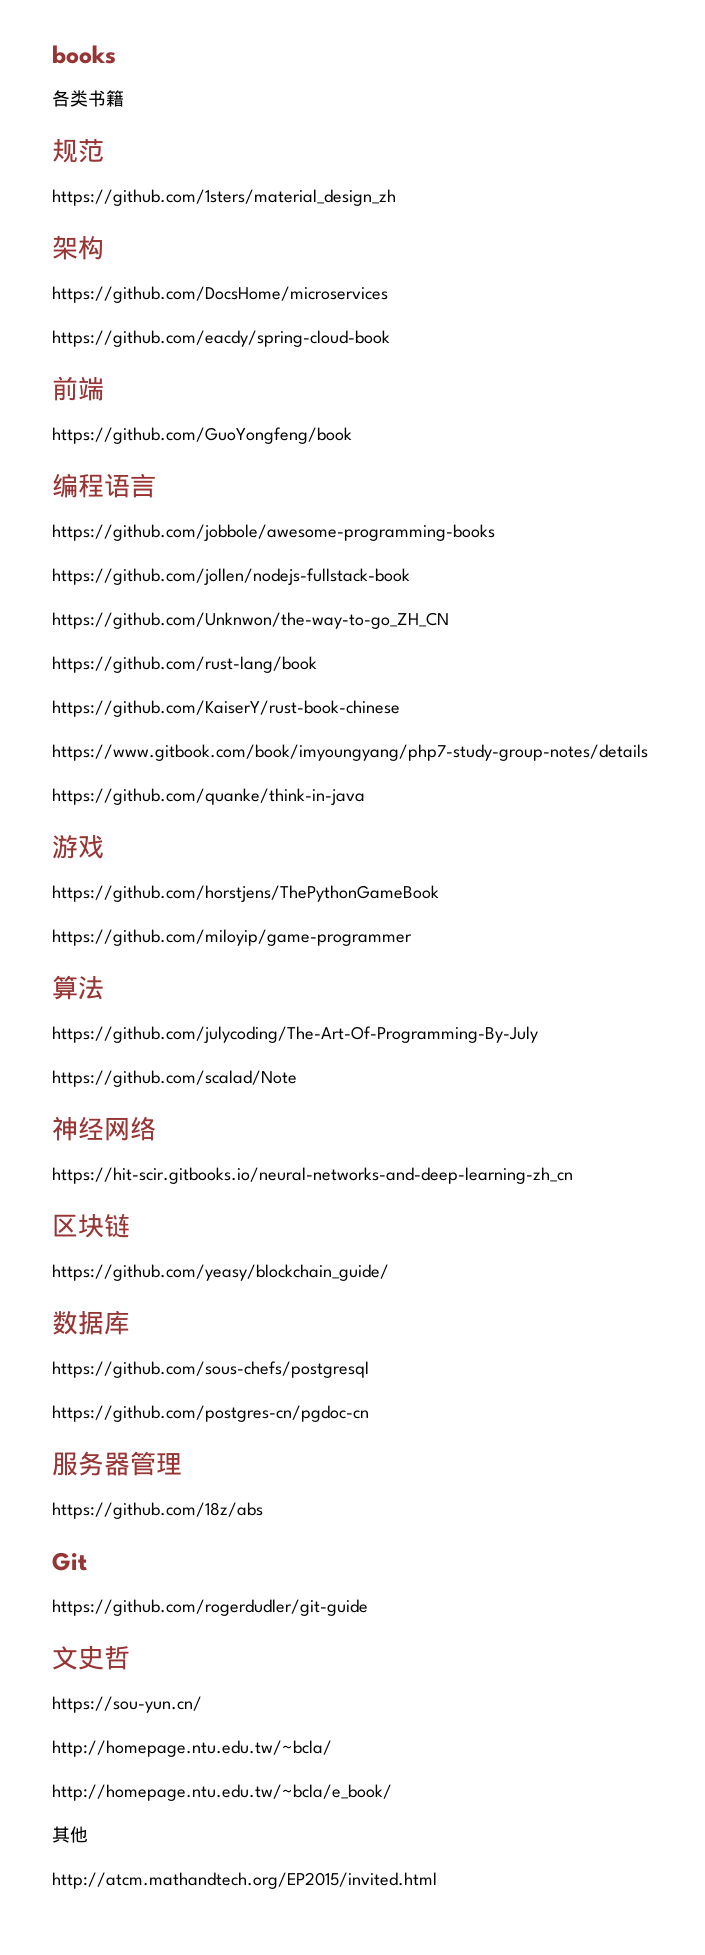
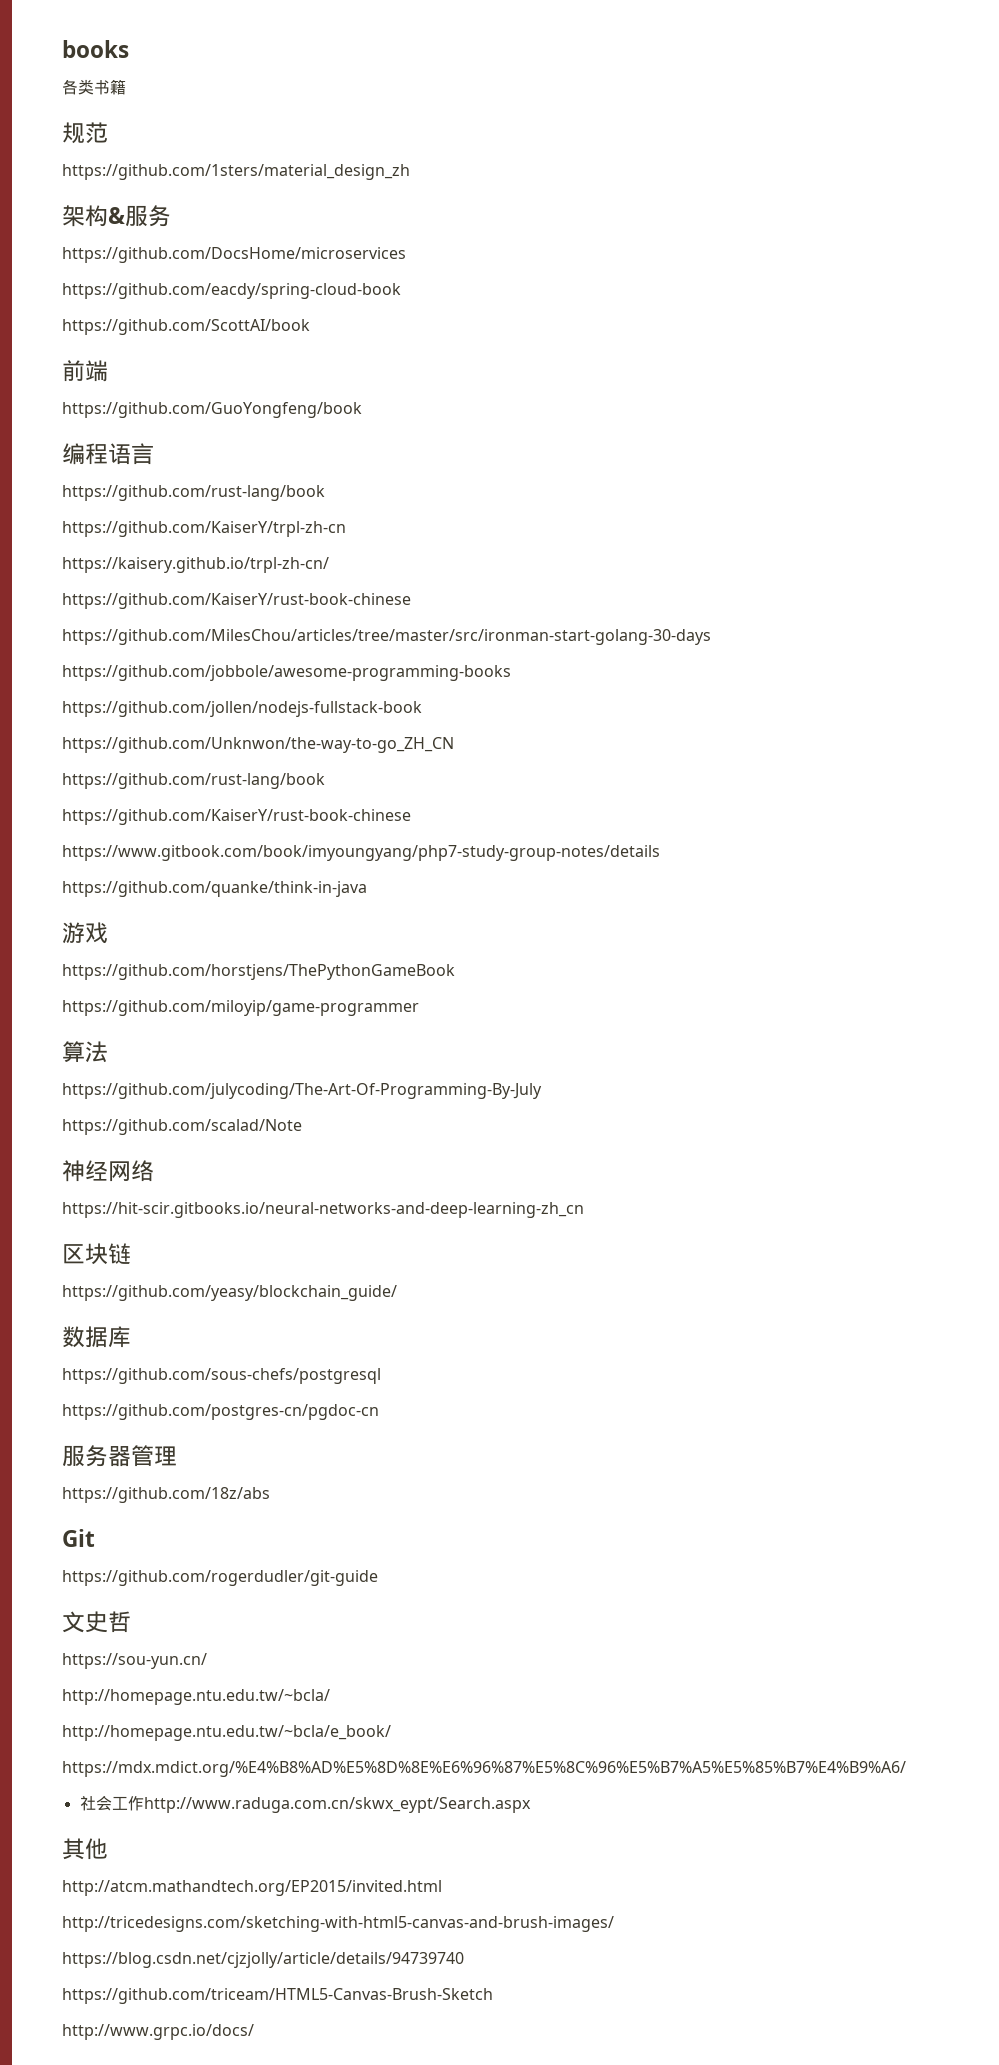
(104, 247) none -> [108,205,171,227] &服务
(390, 338) none -> [62,319,310,335] // https://github.com/ScottAI/book
(156, 485) none -> [62,485,325,501] [62,521,346,537] [62,557,329,573] [62,593,411,609] [62,629,711,645] // https://github.com/rust-lang/book // https://github.com/KaiserY/trpl-zh-cn // https://kaisery.github.io/trpl-zh-cn/ // https://github.com/KaiserY/rust-book-chinese // https://github.com/MilesChou/articles/tree/master/src/ironman-start-golang-30-days
[52,1826,88,1843] [52,1872,437,1889] 其他 // http://atcm.mathandtech.org/EP2015/invited.html -> [62,1761,906,1777] [79,1795,531,1813] [62,1838,108,1860] [62,1880,442,1896] [62,1916,614,1932] [62,1952,464,1968] [62,1988,493,2004] [62,2024,254,2040] https://mdx.mdict.org/%E4%B8%AD%E5%8D%8E%E6%96%87%E5%8C%96%E5%B7%A5%E5%85%B7%E4%B9%A6/ // 社会工作http://www.raduga.com.cn/skwx_eypt/Search.aspx // 其他 // http://atcm.mathandtech.org/EP2015/invited.html // http://tricedesigns.com/sketching-with-html5-canvas-and-brush-images/ // https://blog.csdn.net/cjzjolly/article/details/94739740 // https://github.com/triceam/HTML5-Canvas-Brush-Sketch // http://www.grpc.io/docs/

